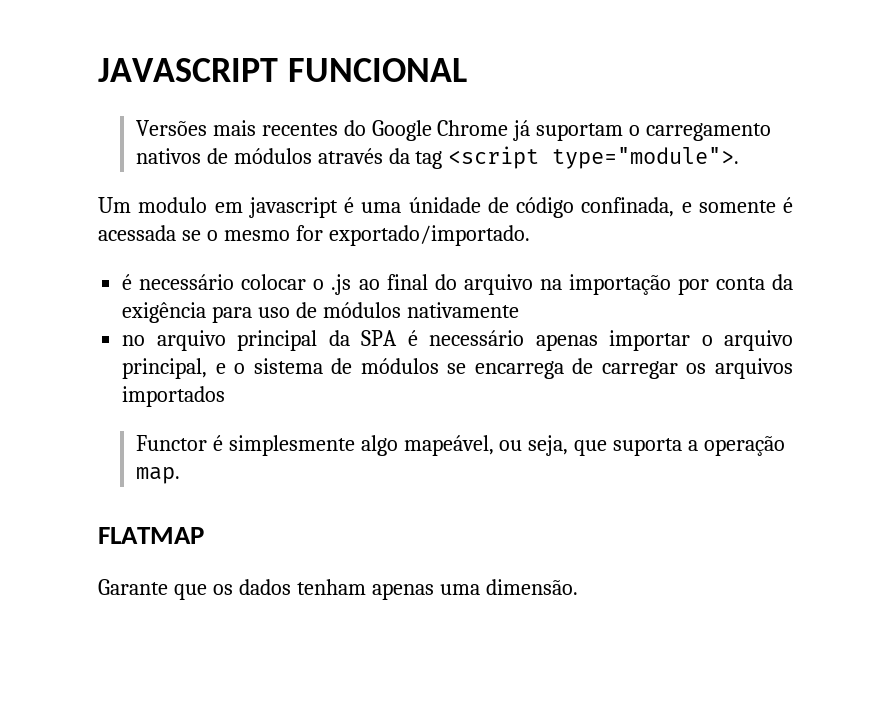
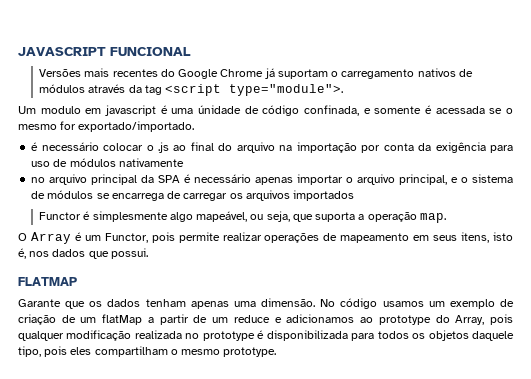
(180, 475) none -> [18,232,513,244] [18,248,148,259] // O Array é um Functor, pois permite realizar operações de mapeamento em seus itens, isto é, nos dados que possui.
(578, 587) none -> [320,298,514,309] [18,314,513,325] [18,330,514,341] [18,346,277,357] No código usamos um exemplo de criação de um flatMap a partir de um reduce e adicionamos ao prototype do Array, pois qualquer modificação realizada no prototype é disponibilizada para todos os objetos daquele tipo, pois eles compartilham o mesmo prototype.

